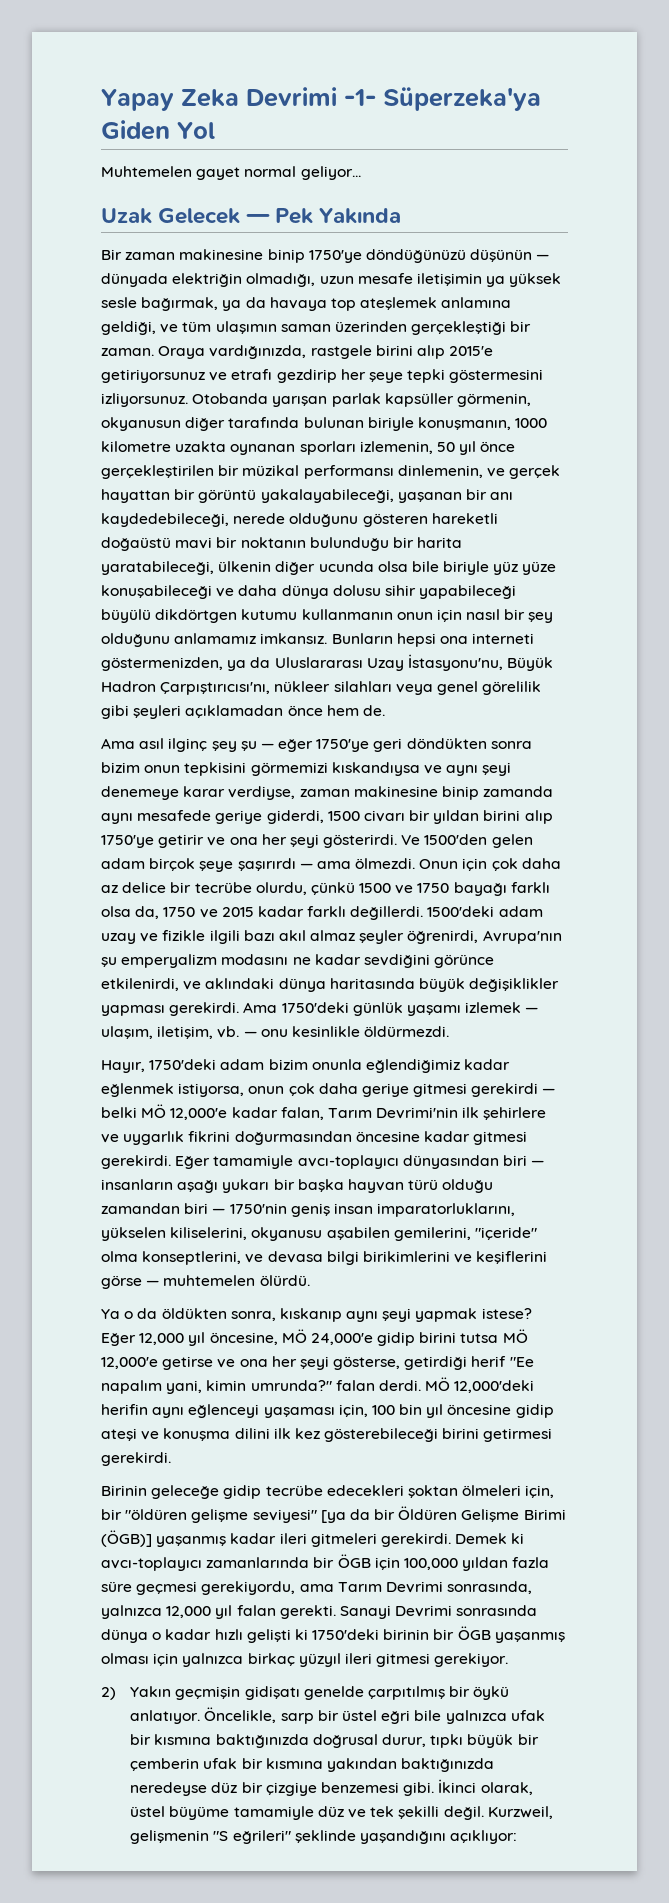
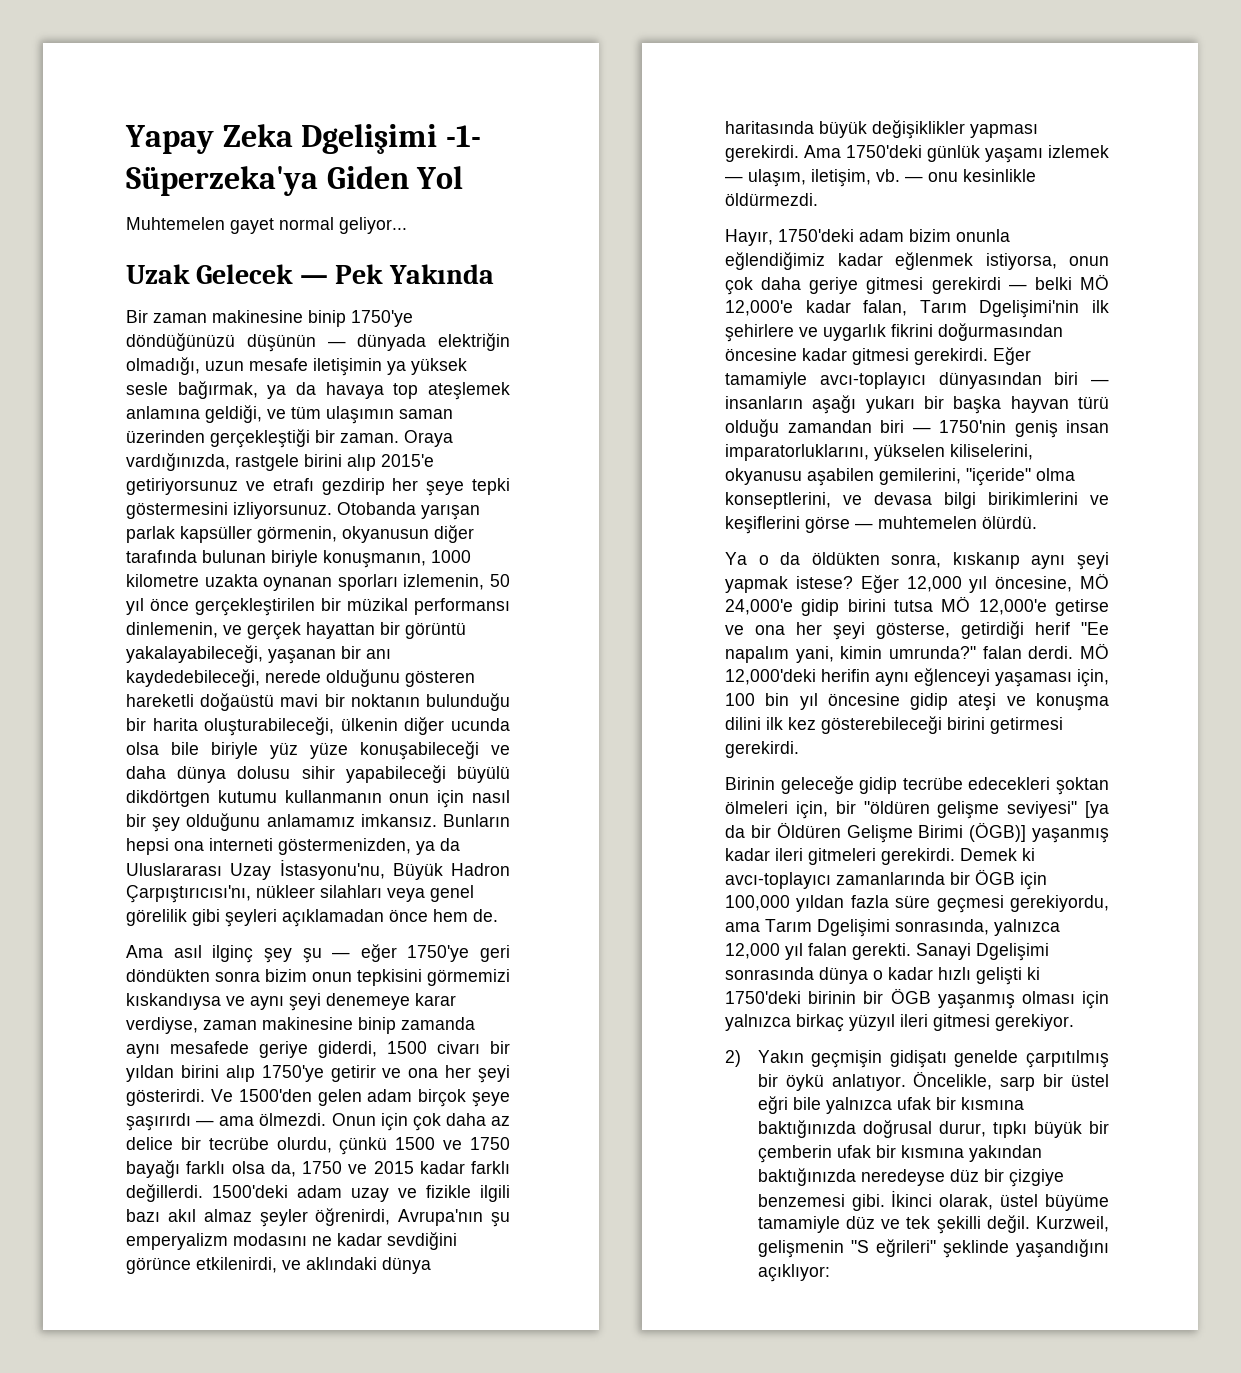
[246,87,337,107] Devrimi -> [301,124,438,154] Dgelişimi
[101,561,214,575] yaratabileceği, -> [204,717,335,736] oluşturabileceği,
[376,1107,459,1119] Devrimi'nin -> [979,300,1080,318] Dgelişimi'nin
[385,1581,443,1593] Devrimi -> [817,919,890,937] Dgelişimi
[395,1605,453,1617] Devrimi -> [976,943,1049,961] Dgelişimi

